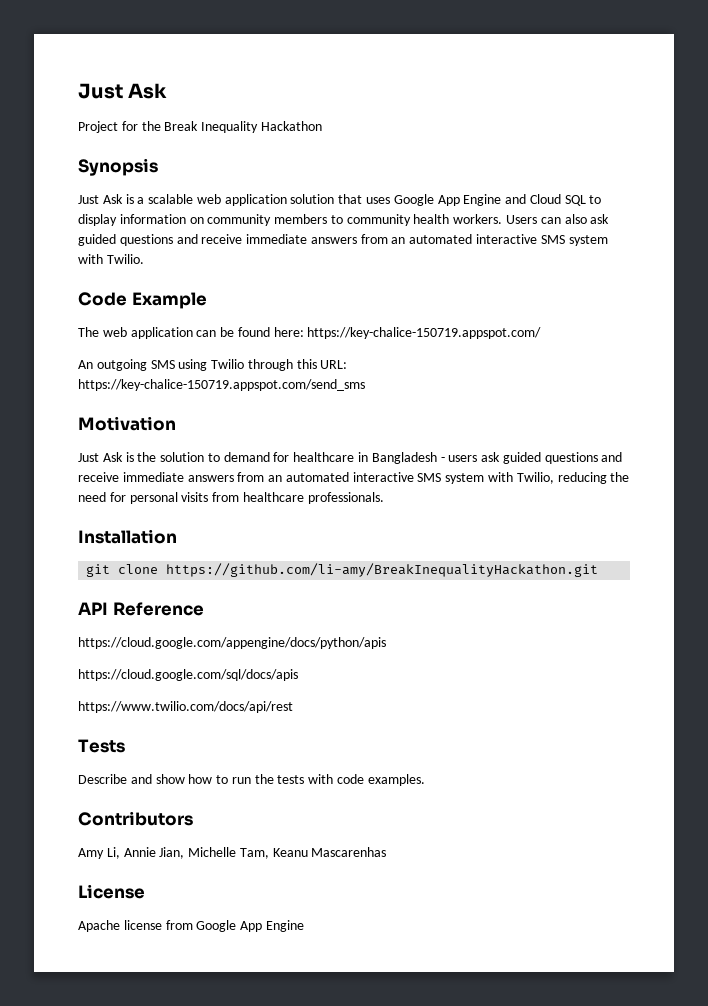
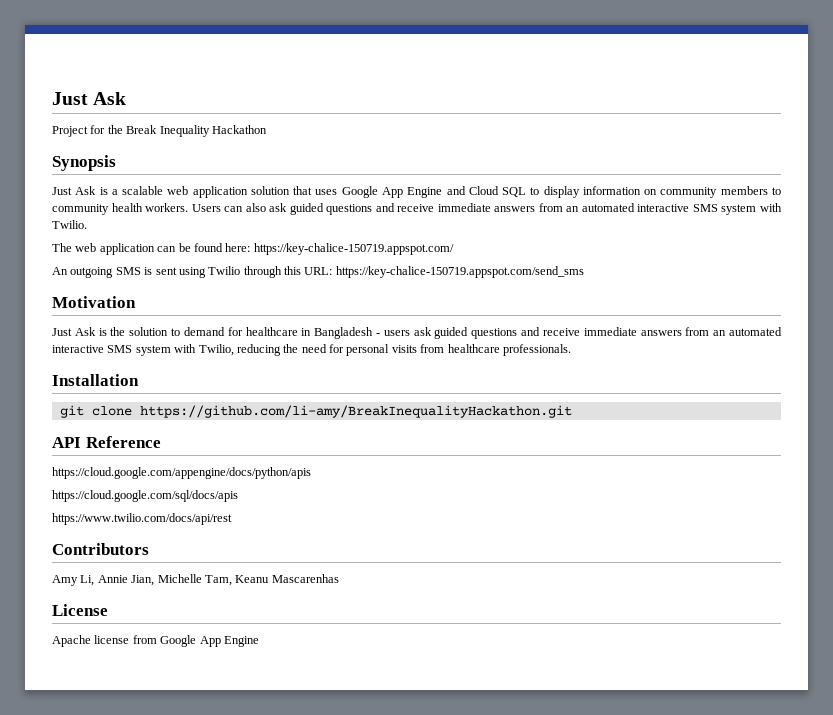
[78,292,207,309] // Code Example -> (87, 224) none
(175, 364) none -> [144,267,177,275] is sent
[78,739,125,753] [78,774,425,786] // Tests // Describe and show how to run the tests with code examples. -> (232, 519) none

